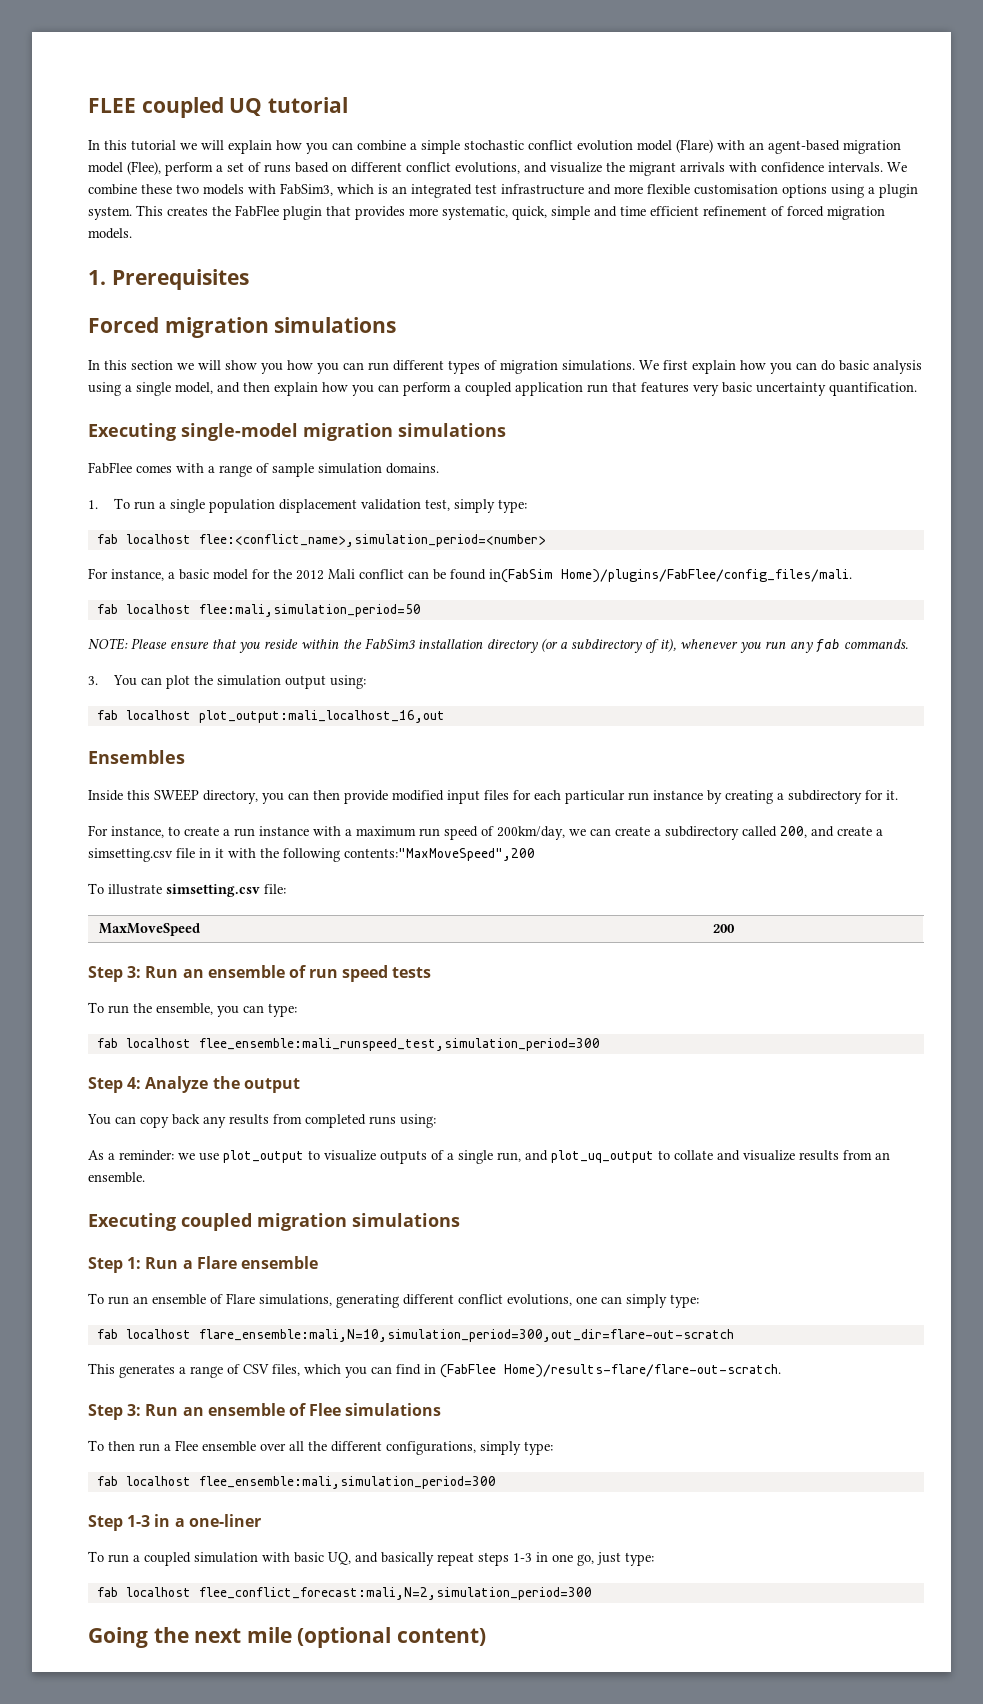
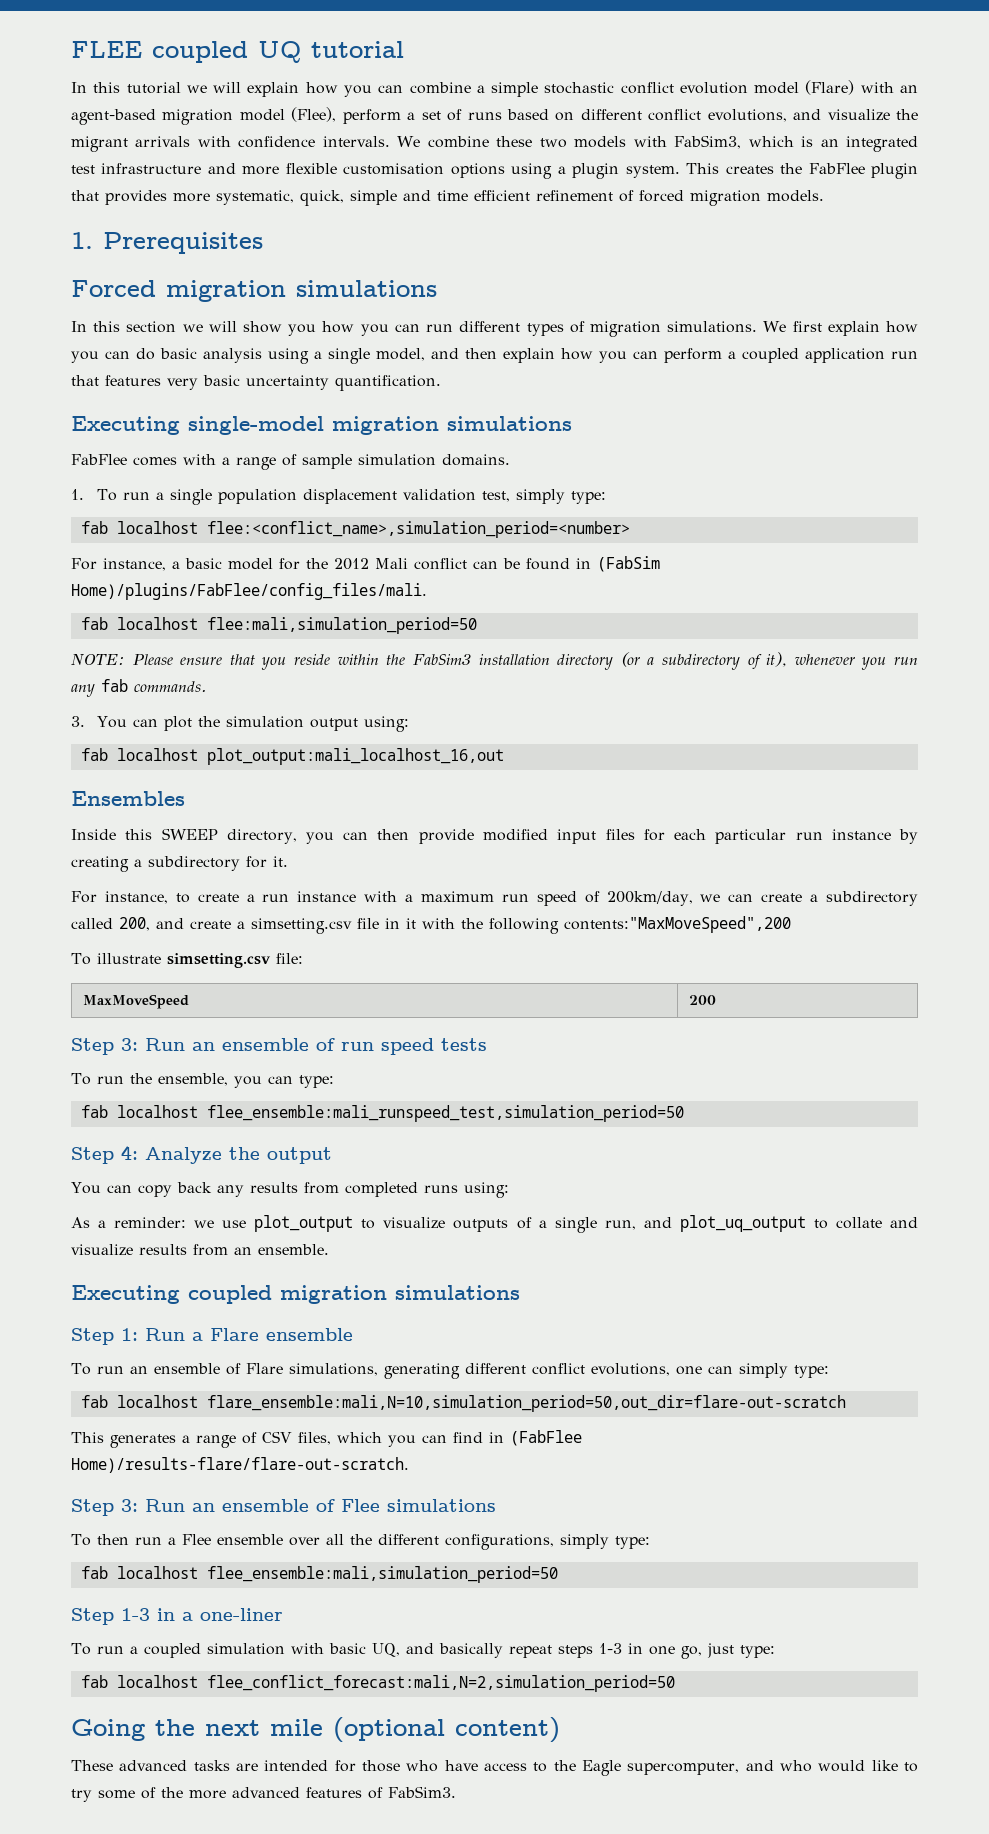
[489,569,553,583] in(FabSim -> [576,556,660,572] in (FabSim
[198,1038,600,1051] flee_ensemble:mali_runspeed_test,simulation_period=300 -> [206,1105,684,1122] flee_ensemble:mali_runspeed_test,simulation_period=50
[198,1329,734,1342] flare_ensemble:mali,N=10,simulation_period=300,out_dir=flare-out-scratch -> [206,1395,846,1412] flare_ensemble:mali,N=10,simulation_period=50,out_dir=flare-out-scratch
[198,1476,496,1489] flee_ensemble:mali,simulation_period=300 -> [206,1566,558,1583] flee_ensemble:mali,simulation_period=50
[198,1587,592,1600] flee_conflict_forecast:mali,N=2,simulation_period=300 -> [206,1675,675,1692] flee_conflict_forecast:mali,N=2,simulation_period=50
(486, 1637) none -> [71,1760,919,1776] [71,1786,456,1802] // These advanced tasks are intended for those who have access to the Eagle supercomputer, and who would like to try some of the more advanced features of FabSim3.

